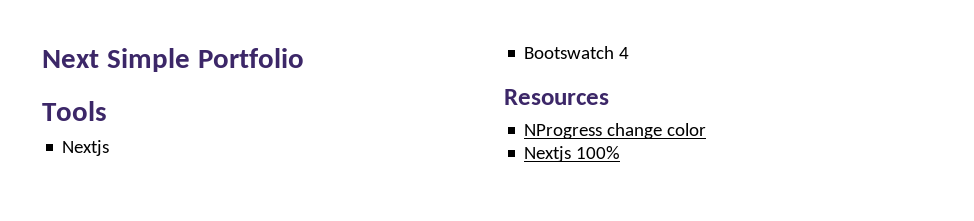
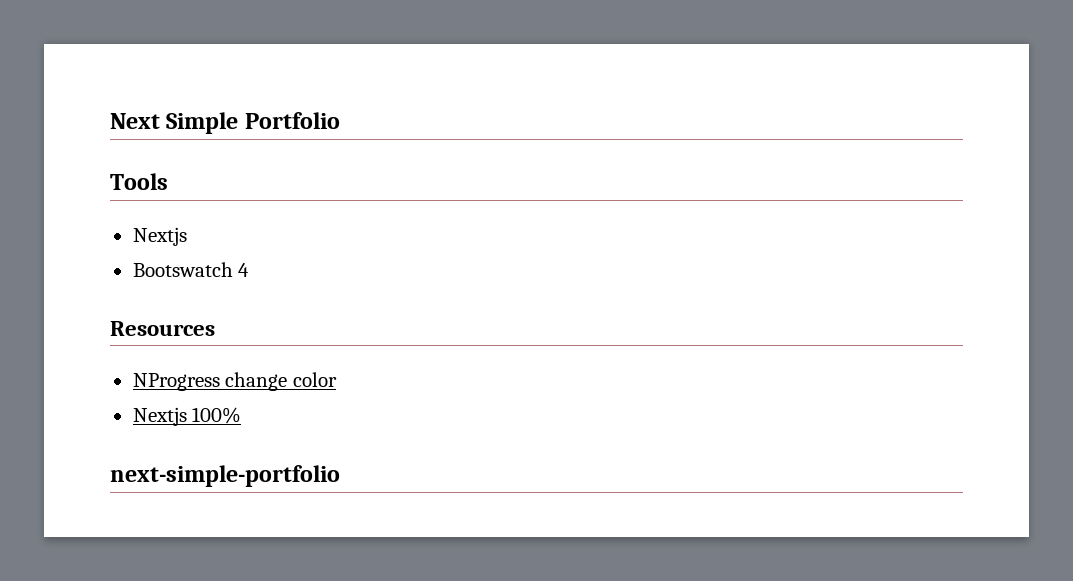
(621, 152) none -> [110,465,340,487] // next-simple-portfolio

